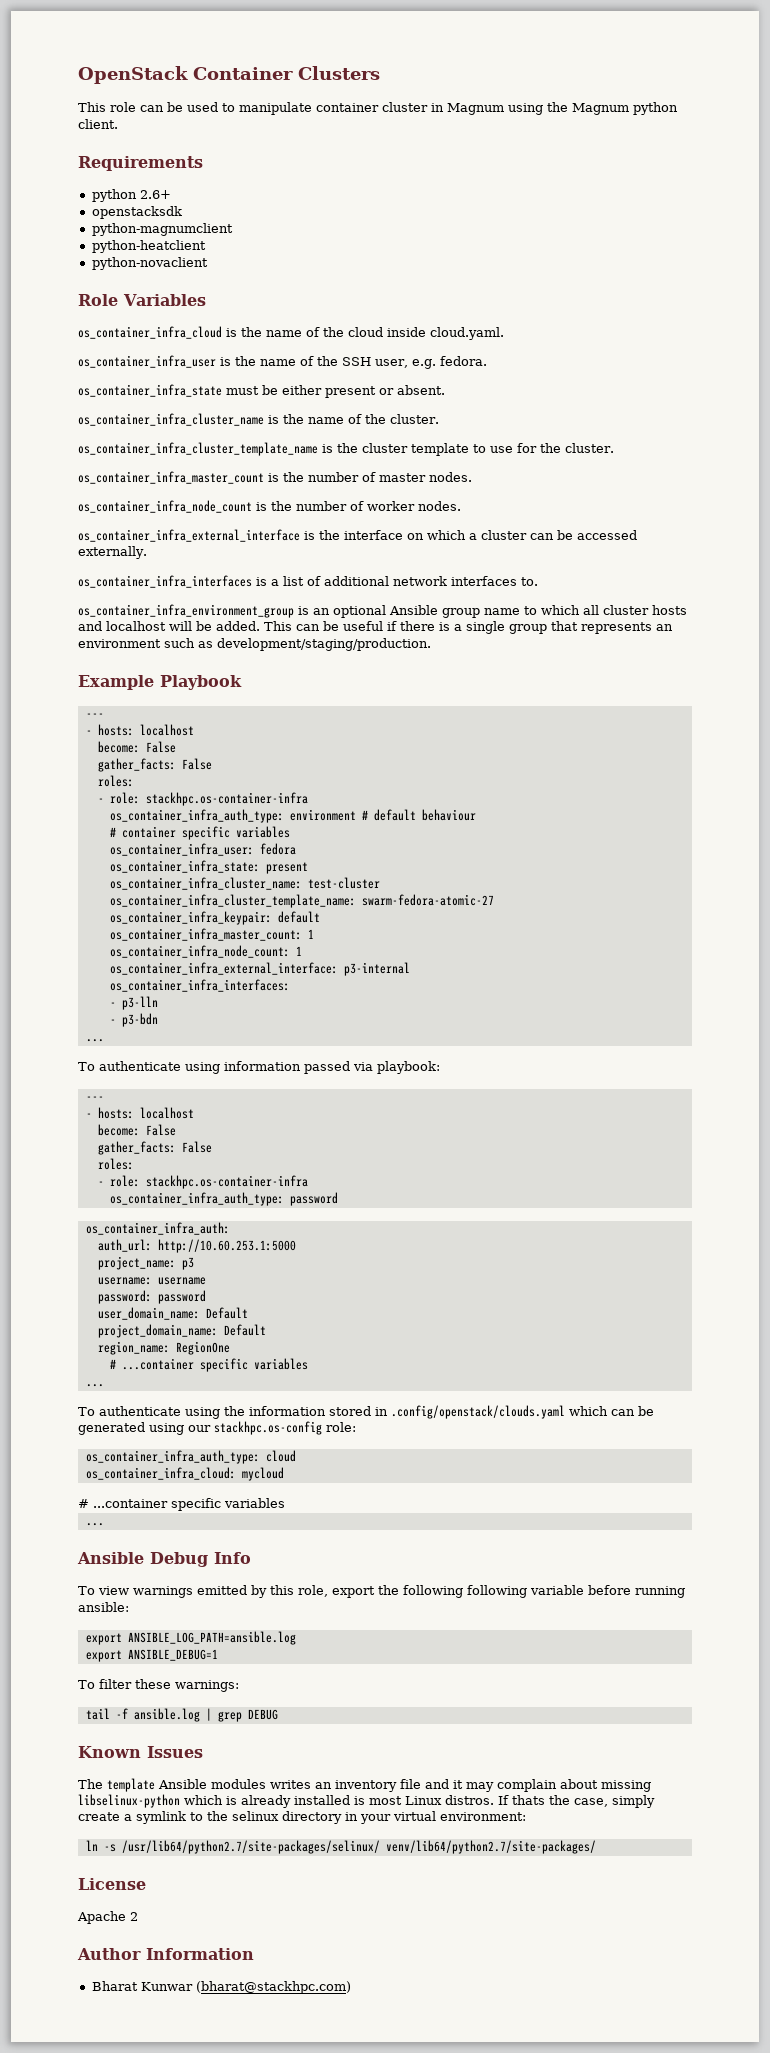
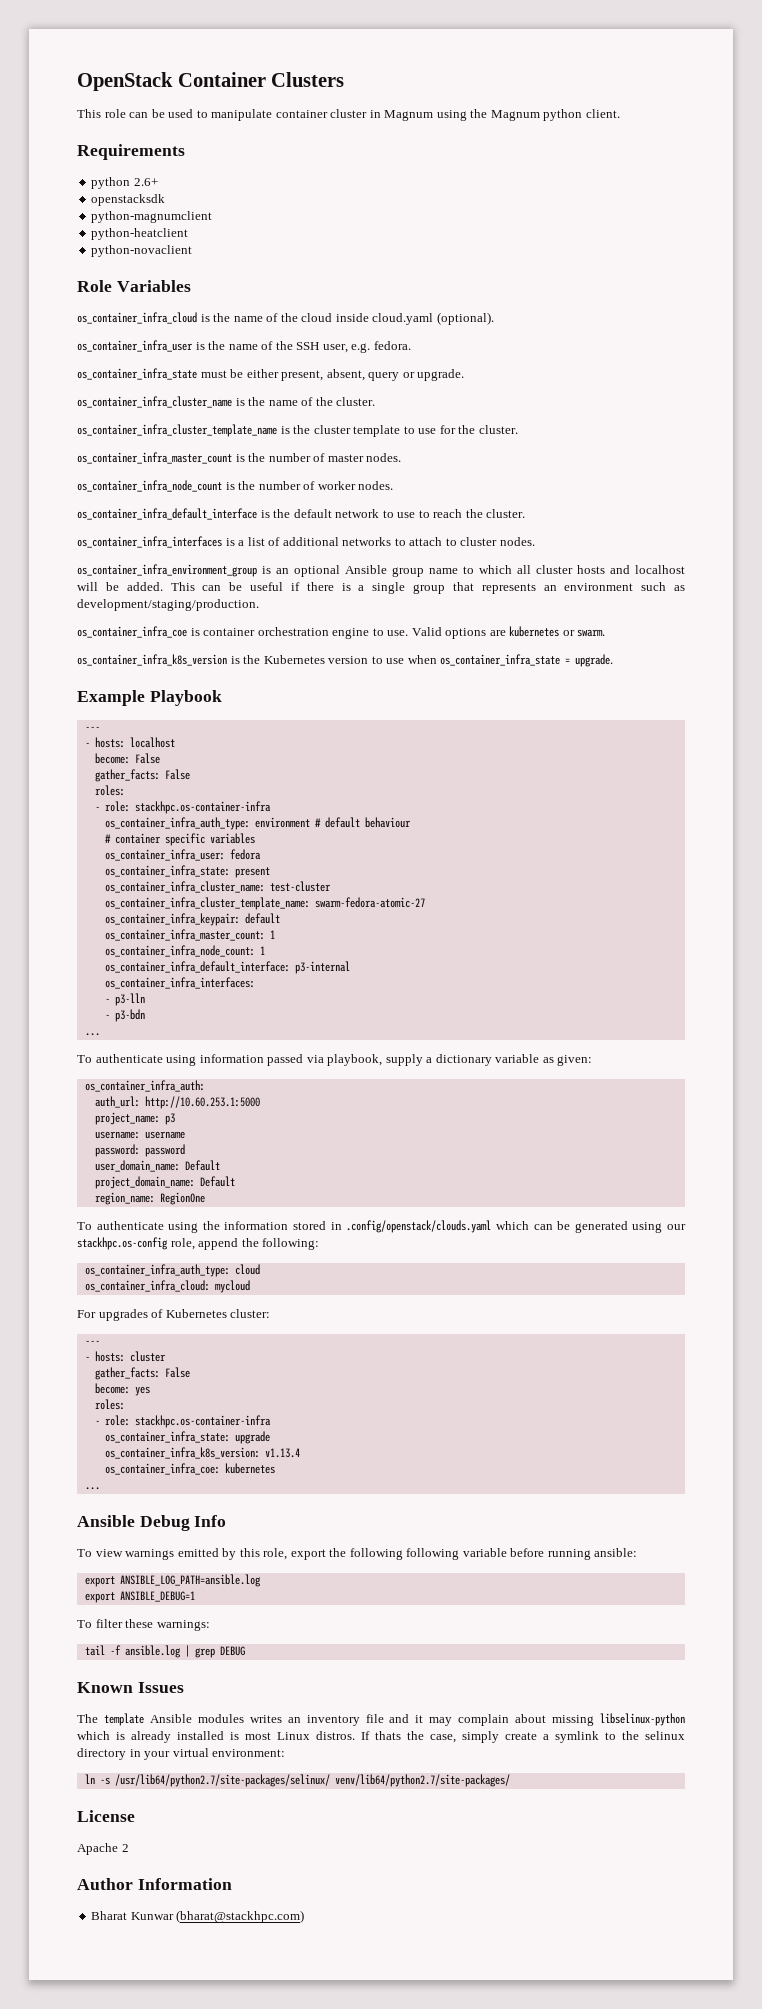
[430,327,504,340] cloud.yaml. -> [372,312,494,325] cloud.yaml (optional).
[325,385,445,398] present or absent. -> [281,369,465,381] present, absent, query or upgrade.
[78,529,637,542] [78,546,147,559] os_container_infra_external_interface is the interface on which a cluster can be accessed externally. -> [77,508,526,520] os_container_infra_default_interface is the default network to use to reach the cluster.
[393,576,538,586] network interfaces to. -> [342,537,535,546] networks to attach to cluster nodes.
(431, 644) none -> [77,626,606,639] [77,654,614,667] // os_container_infra_coe is container orchestration engine to use. Valid options are kubernetes or swarm. // os_container_infra_k8s_version is the Kubernetes version to use when os_container_infra_state = upgrade.
[109,962,338,975] os_container_infra_external_interface: -> [104,961,290,973] os_container_infra_default_interface:
[377,1061,440,1074] [85,1096,104,1101] [85,1107,194,1119] [97,1124,176,1136] [97,1141,212,1155] [97,1158,134,1170] [97,1175,308,1189] [109,1192,338,1206] playbook: // --- // - hosts: localhost // become: False // gather_facts: False // roles: // - role: stackhpc.os-container-infra // os_container_infra_auth_type: password -> [327,1054,593,1066] playbook, supply a dictionary variable as given:
[109,1358,308,1372] [85,1384,104,1387] // # ...container specific variables // ... -> (205, 1198) none
[326,1422,356,1432] role: -> [170,1238,320,1250] role, append the following:
[78,1498,285,1511] # ...container specific variables -> [77,1309,271,1321] [84,1340,100,1345] [84,1351,166,1362] [94,1367,190,1380] [94,1383,150,1396] [94,1399,125,1410] [94,1415,271,1428] [104,1431,270,1444] [104,1447,300,1459] [104,1463,275,1475] For upgrades of Kubernetes cluster: // --- // - hosts: cluster // gather_facts: False // become: yes // roles: // - role: stackhpc.os-container-infra // os_container_infra_state: upgrade // os_container_infra_k8s_version: v1.13.4 // os_container_infra_coe: kubernetes

